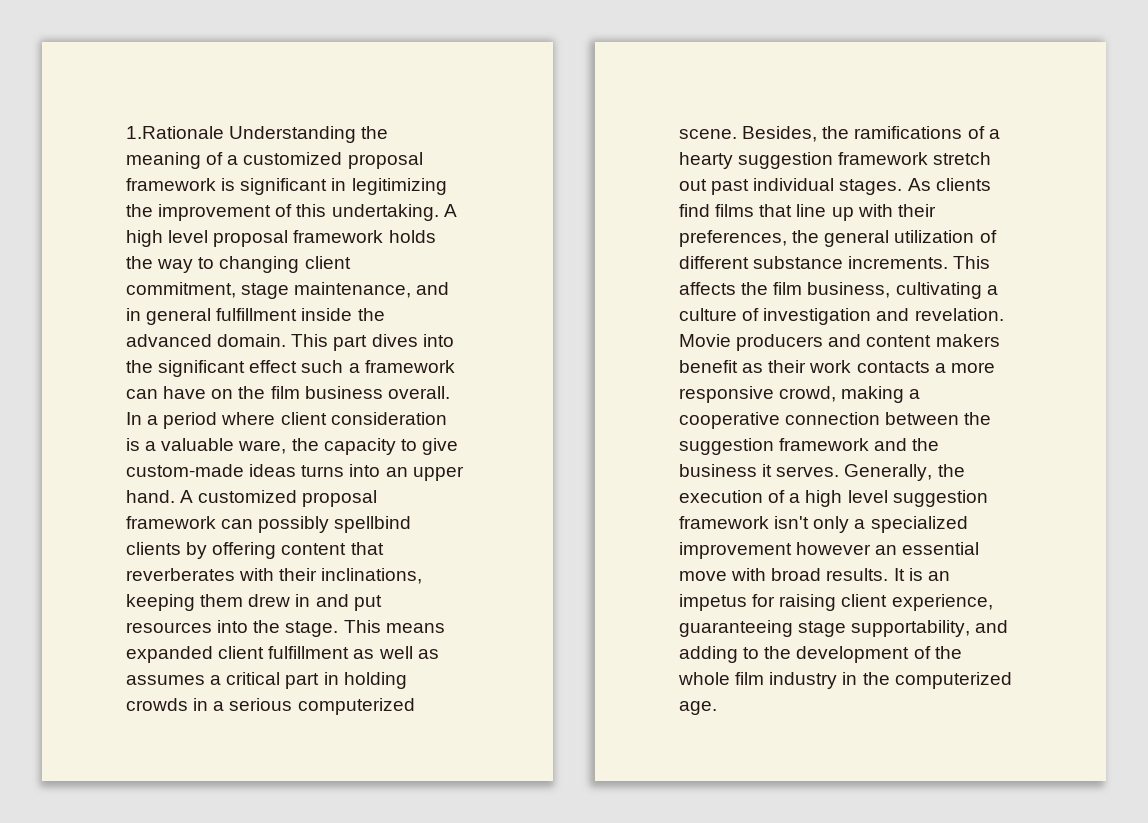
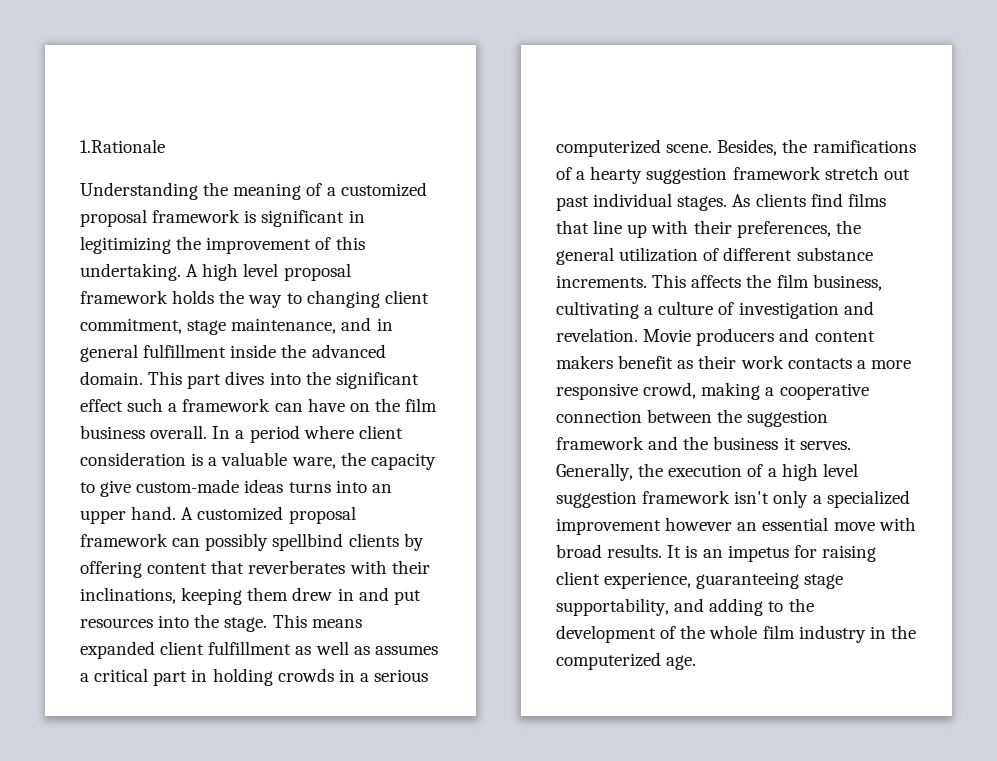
(224, 132) none -> (165, 146) //

